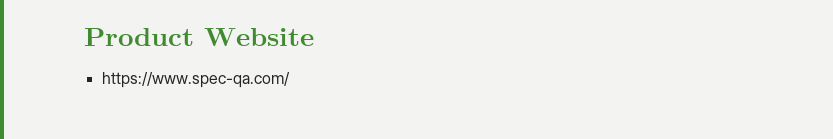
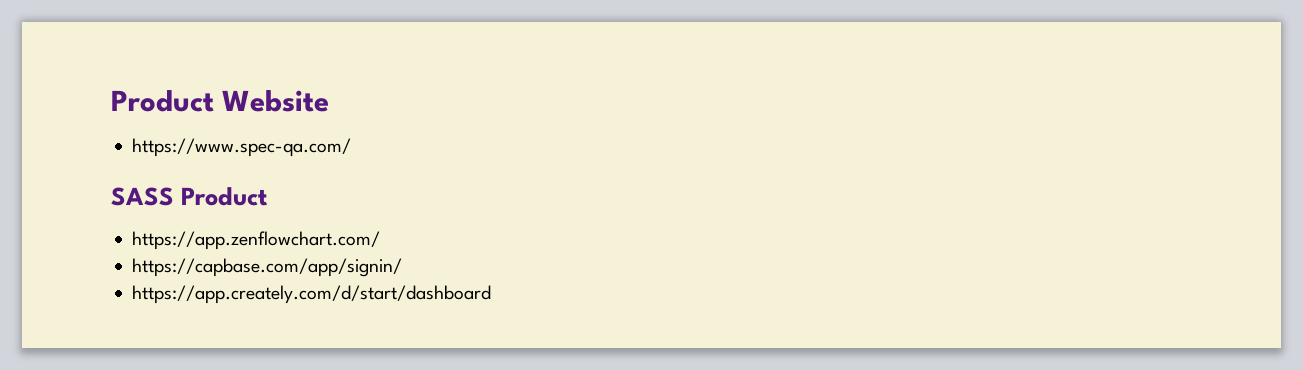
(290, 80) none -> [111,187,269,206] [132,231,381,250] [132,258,403,277] [132,285,492,304] // SASS Product // https://app.zenflowchart.com/ // https://capbase.com/app/signin/ // https://app.creately.com/d/start/dashboard

